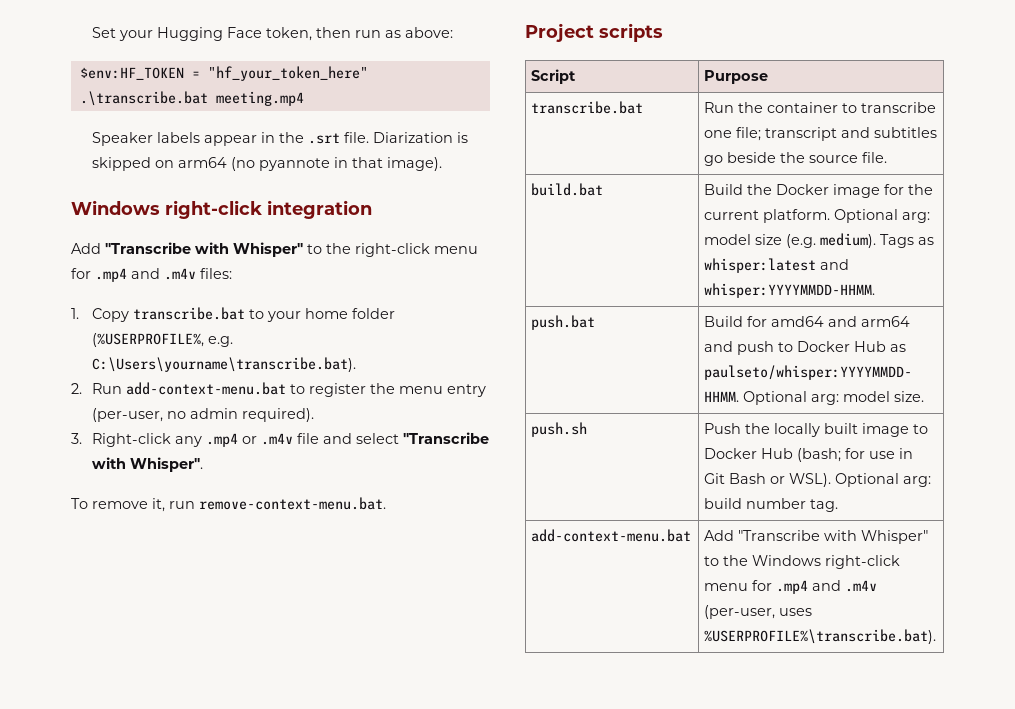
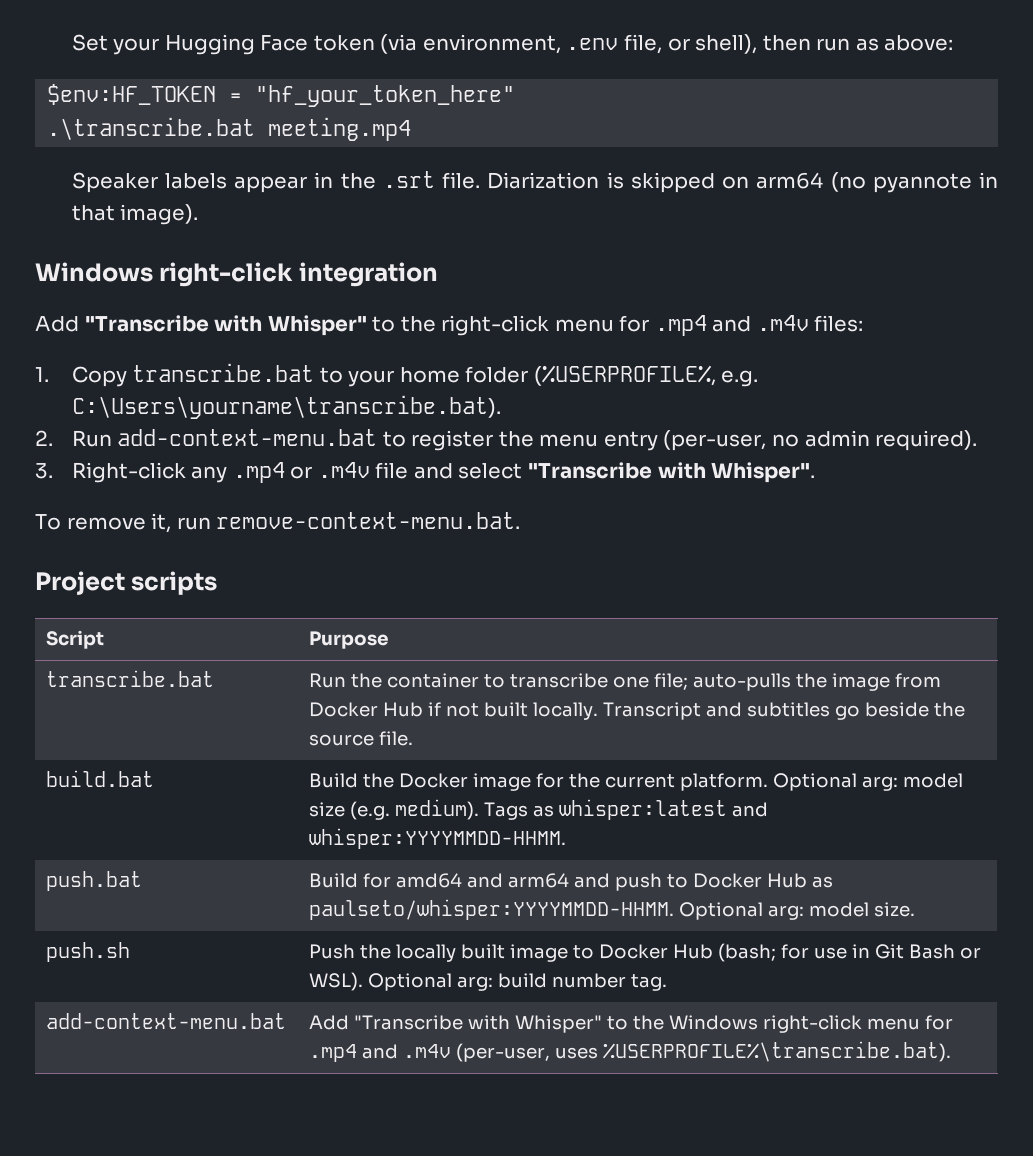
[265,27,312,41] token, -> [313,34,758,54] token (via environment, .env file, or shell),
[765,127,838,141] transcript -> [693,673,942,691] [309,702,702,720] auto-pulls the image from Docker Hub if not built locally. Transcript

